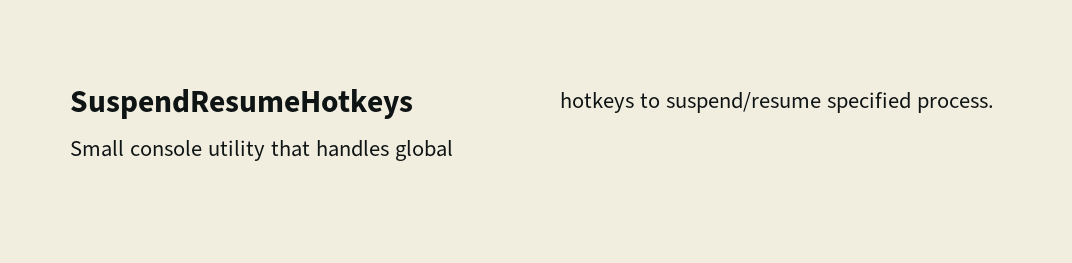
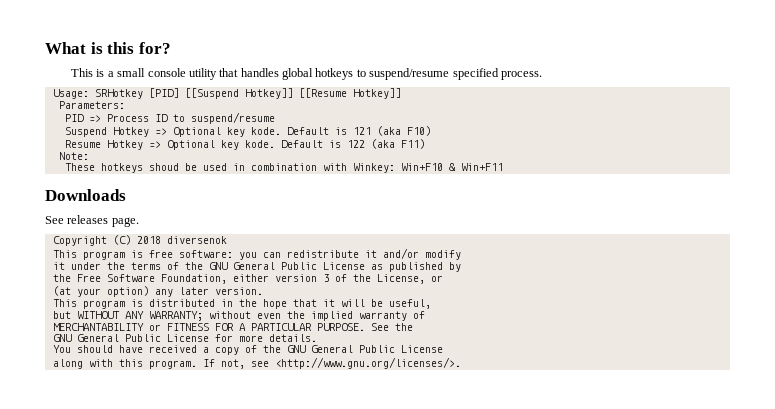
[70,89,413,119] [70,140,124,157] SuspendResumeHotkeys // Small -> [45,42,171,54] [71,68,146,77] What is this for? // This is a small
(995, 105) none -> [52,88,401,99] [58,101,125,109] [64,112,275,124] [64,126,431,137] [64,139,425,150] [58,152,89,160] [64,163,503,173] [45,189,126,201] [45,215,139,227] [52,235,227,246] [52,248,461,260] [52,262,461,272] [52,274,443,284] [52,286,263,297] [52,299,431,309] [52,311,425,321] [52,323,413,331] [52,334,317,342] [52,345,443,355] [52,357,461,369] // Usage: SRHotkey [PID] [[Suspend Hotkey]] [[Resume Hotkey]] // Parameters: // PID => Process ID to suspend/resume // Suspend Hotkey => Optional key kode. Default is 121 (aka F10) // Resume Hotkey => Optional key kode. Default is 122 (aka F11) // Note: // These hotkeys shoud be used in combination with Winkey: Win+F10 & Win+F11 // Downloads // See releases page. // Copyright (C) 2018 diversenok // This program is free software: you can redistribute it and/or modify // it under the terms of the GNU General Public License as published by // the Free Software Foundation, either version 3 of the License, or // (at your option) any later version. // This program is distributed in the hope that it will be useful, // but WITHOUT ANY WARRANTY; without even the implied warranty of // MERCHANTABILITY or FITNESS FOR A PARTICULAR PURPOSE. See the // GNU General Public License for more details. // You should have received a copy of the GNU General Public License // along with this program. If not, see <http://www.gnu.org/licenses/>.

